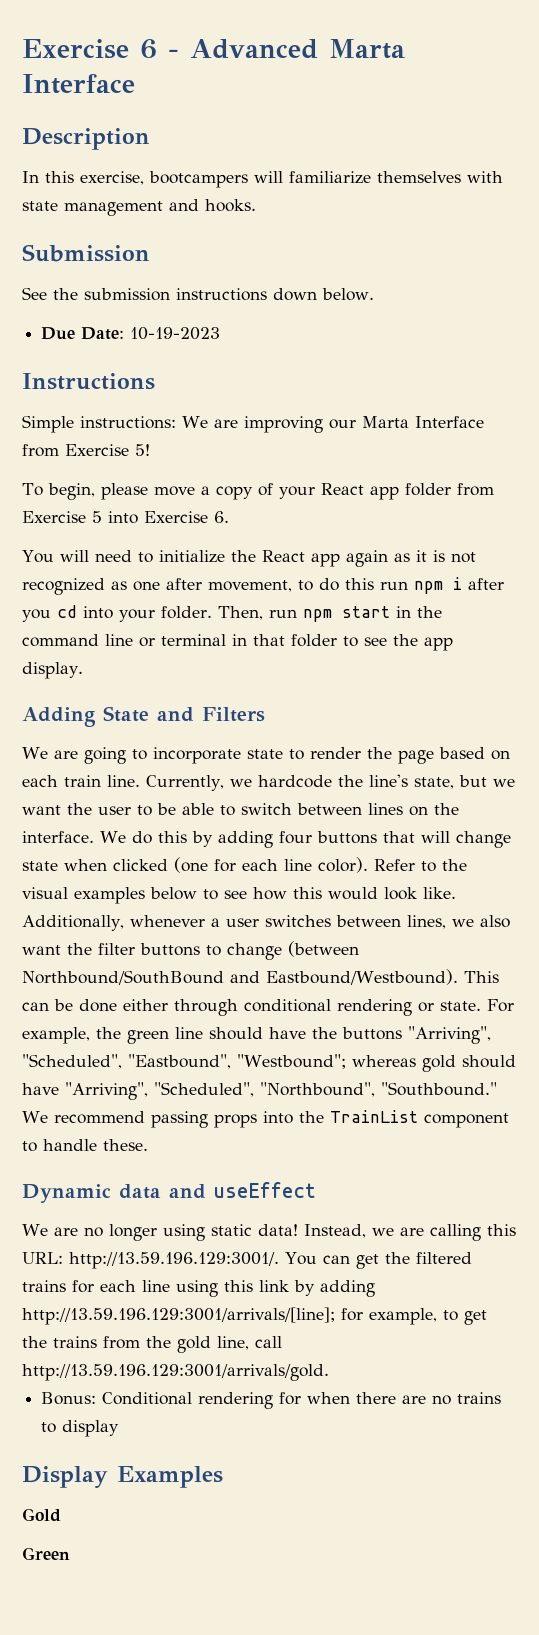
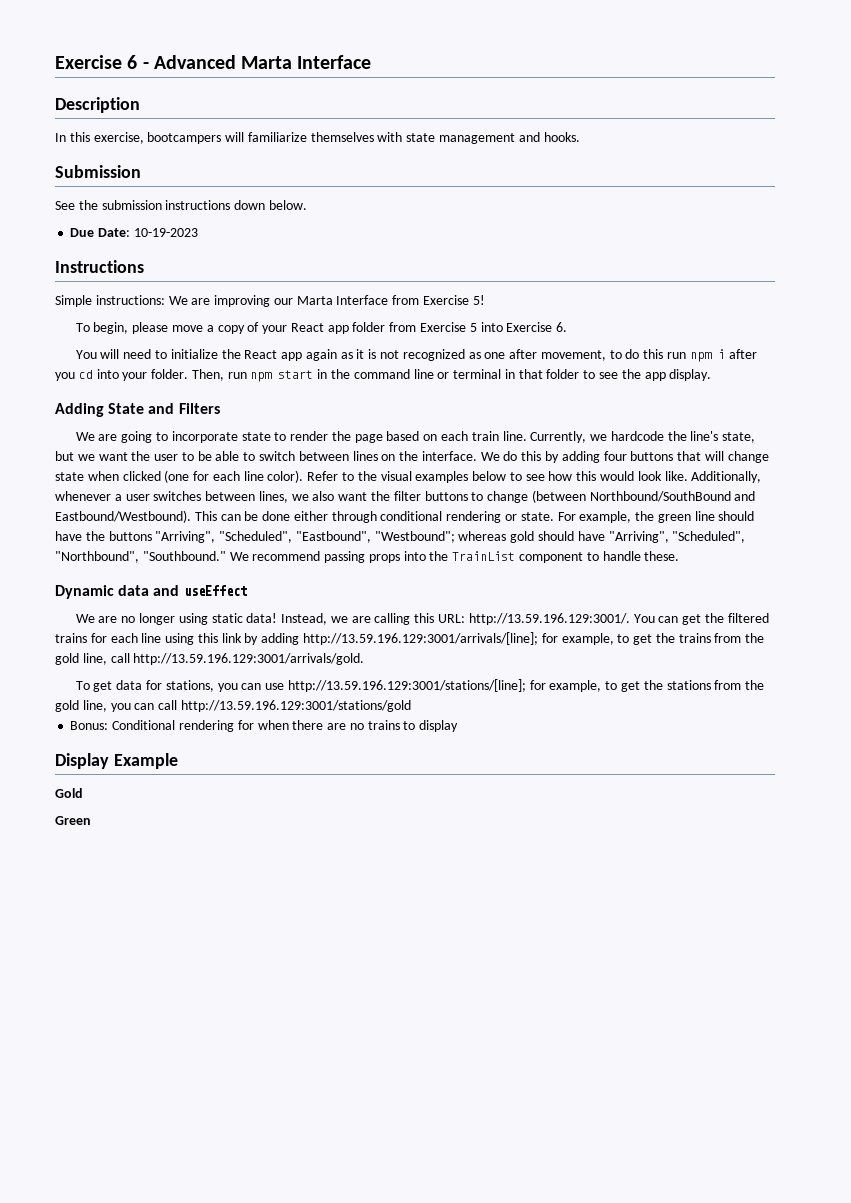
(329, 1372) none -> [75,679,765,692] [55,700,411,712] // To get data for stations, you can use http://13.59.196.129:3001/stations/[line]; for example, to get the stations from the gold line, you can call http://13.59.196.129:3001/stations/gold
[117,1466,223,1488] Examples -> [113,753,178,769] Example

